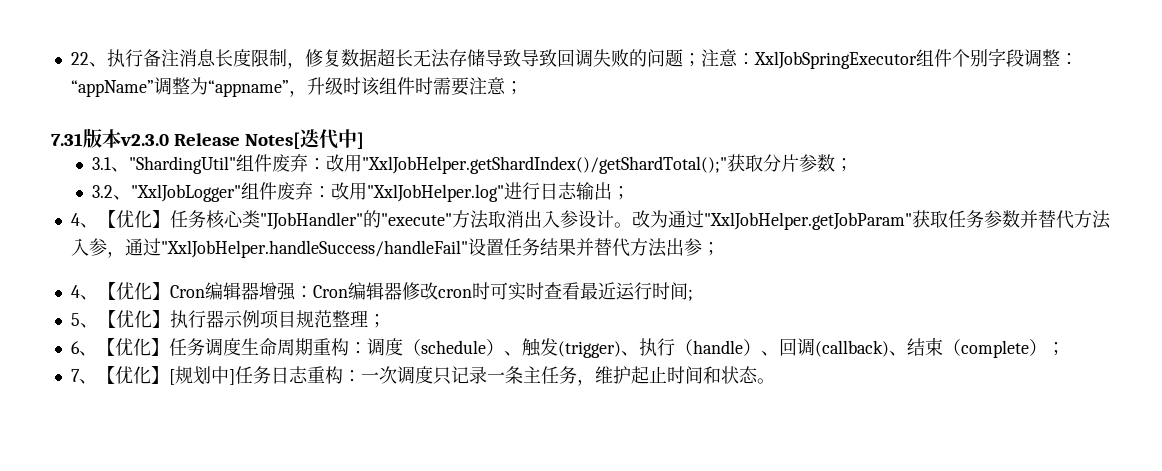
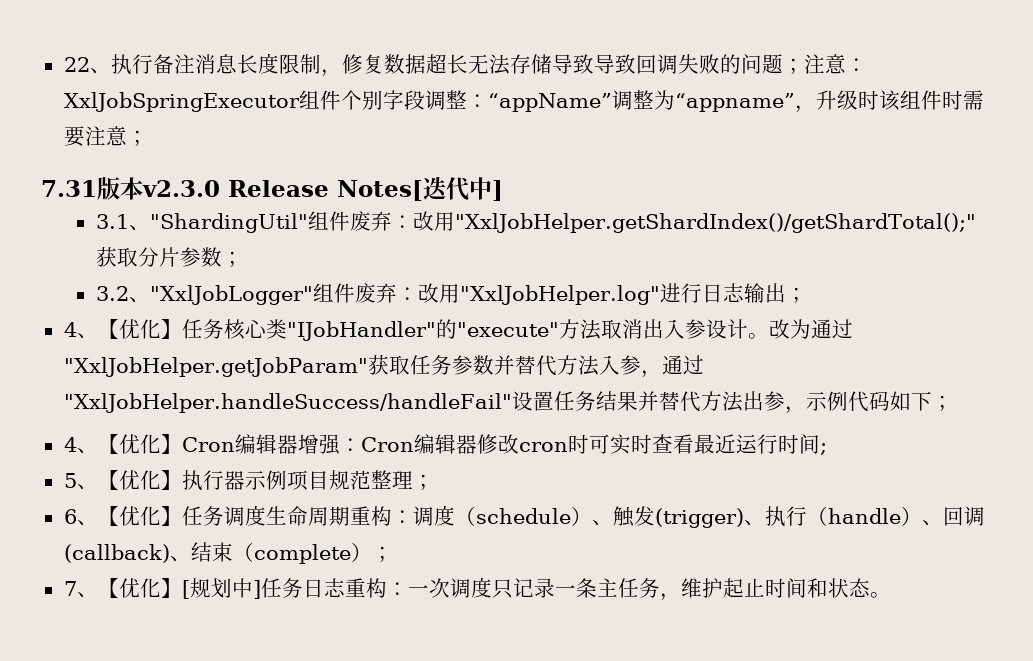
(702, 247) none -> [784,391,932,414] ，示例代码如下

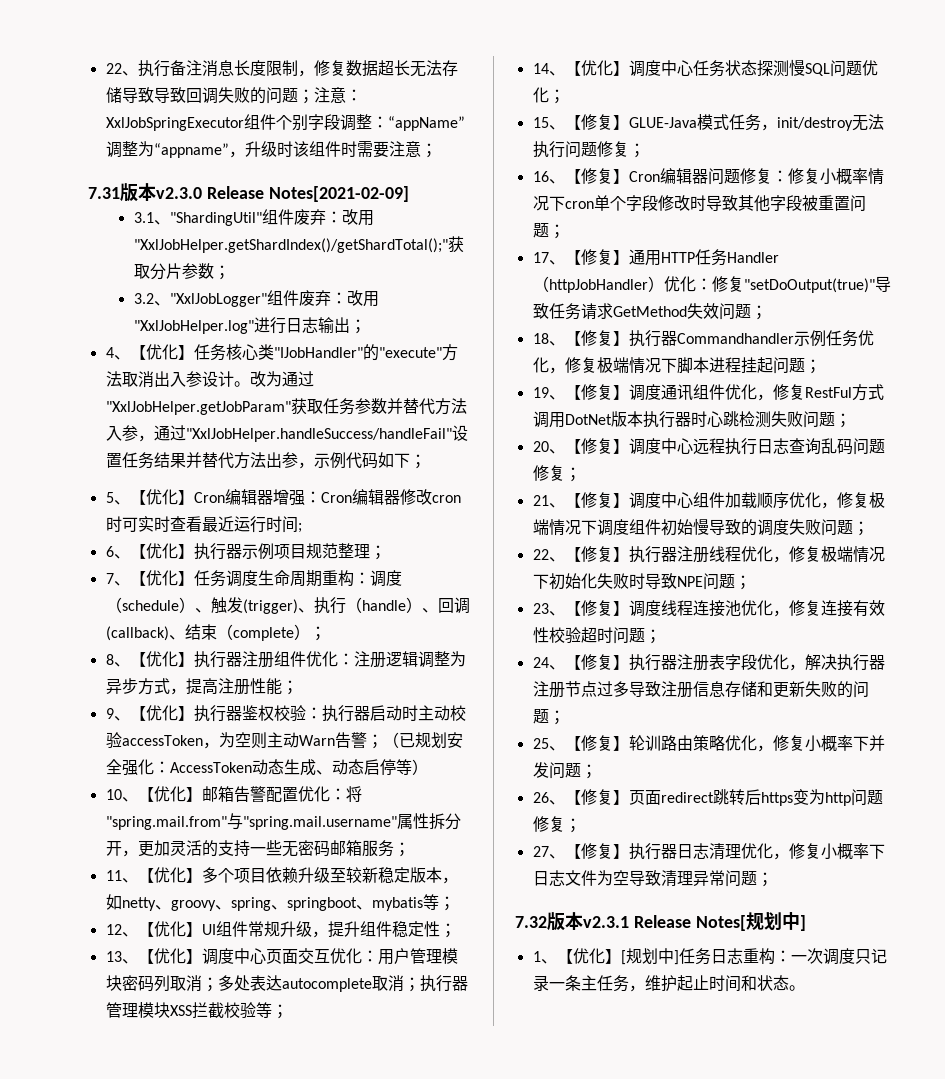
[337,177,503,201] Notes[迭代中] -> [268,186,409,202] Notes[2021-02-09]
[63,437,77,452] 4 -> [105,492,114,503] 5
[63,473,77,488] 5 -> [105,546,114,557] 6
[63,509,77,524] 6 -> [105,573,114,584] 7
[63,581,77,596] 7 -> [105,651,466,668] [105,678,298,695] [105,705,466,722] [105,732,463,749] [105,759,428,776] [105,786,362,803] [105,813,461,830] [105,840,410,857] [105,867,458,884] [105,894,455,911] [105,921,456,938] [105,948,458,965] [105,975,468,992] [105,1002,288,1019] [532,59,878,77] [532,87,565,104] [532,114,884,131] [532,141,645,158] [532,168,884,185] [532,195,866,212] [532,223,565,239] [532,249,779,266] [532,276,891,293] [532,303,767,320] [532,330,874,347] [532,357,821,374] [532,384,884,401] [532,411,851,428] [532,438,885,455] [532,465,581,482] [532,492,885,509] [532,518,869,536] [532,546,885,563] [532,573,751,590] [532,600,885,617] [532,627,661,644] [532,654,885,671] [532,681,869,698] [532,709,565,725] [532,735,885,752] [532,762,597,779] [532,789,883,806] [532,816,581,833] [532,843,885,860] [532,870,773,887] [515,912,806,931] [532,951,541,962] 8、【优化】执行器注册组件优化：注册逻辑调整为异步方式，提高注册性能； // 9、【优化】执行器鉴权校验：执行器启动时主动校验accessToken，为空则主动Warn告警；（已规划安全强化：AccessToken动态生成、动态启停等） // 10、【优化】邮箱告警配置优化：将"spring.mail.from"与"spring.mail.username"属性拆分开，更加灵活的支持一些无密码邮箱服务； // 11、【优化】多个项目依赖升级至较新稳定版本，如netty、groovy、spring、springboot、mybatis等； // 12、【优化】UI组件常规升级，提升组件稳定性； // 13、【优化】调度中心页面交互优化：用户管理模块密码列取消；多处表达autocomplete取消；执行器管理模块XSS拦截校验等； // 14、【优化】调度中心任务状态探测慢SQL问题优化； // 15、【修复】GLUE-Java模式任务，init/destroy无法执行问题修复； // 16、【修复】Cron编辑器问题修复：修复小概率情况下cron单个字段修改时导致其他字段被重置问题； // 17、【修复】通用HTTP任务Handler（httpJobHandler）优化：修复"setDoOutput(true)"导致任务请求GetMethod失效问题； // 18、【修复】执行器Commandhandler示例任务优化，修复极端情况下脚本进程挂起问题； // 19、【修复】调度通讯组件优化，修复RestFul方式调用DotNet版本执行器时心跳检测失败问题； // 20、【修复】调度中心远程执行日志查询乱码问题修复； // 21、【修复】调度中心组件加载顺序优化，修复极端情况下调度组件初始慢导致的调度失败问题； // 22、【修复】执行器注册线程优化，修复极端情况下初始化失败时导致NPE问题； // 23、【修复】调度线程连接池优化，修复连接有效性校验超时问题； // 24、【修复】执行器注册表字段优化，解决执行器注册节点过多导致注册信息存储和更新失败的问题； // 25、【修复】轮训路由策略优化，修复小概率下并发问题； // 26、【修复】页面redirect跳转后https变为http问题修复； // 27、【修复】执行器日志清理优化，修复小概率下日志文件为空导致清理异常问题； // 7.32版本v2.3.1 Release Notes[规划中] // 1

